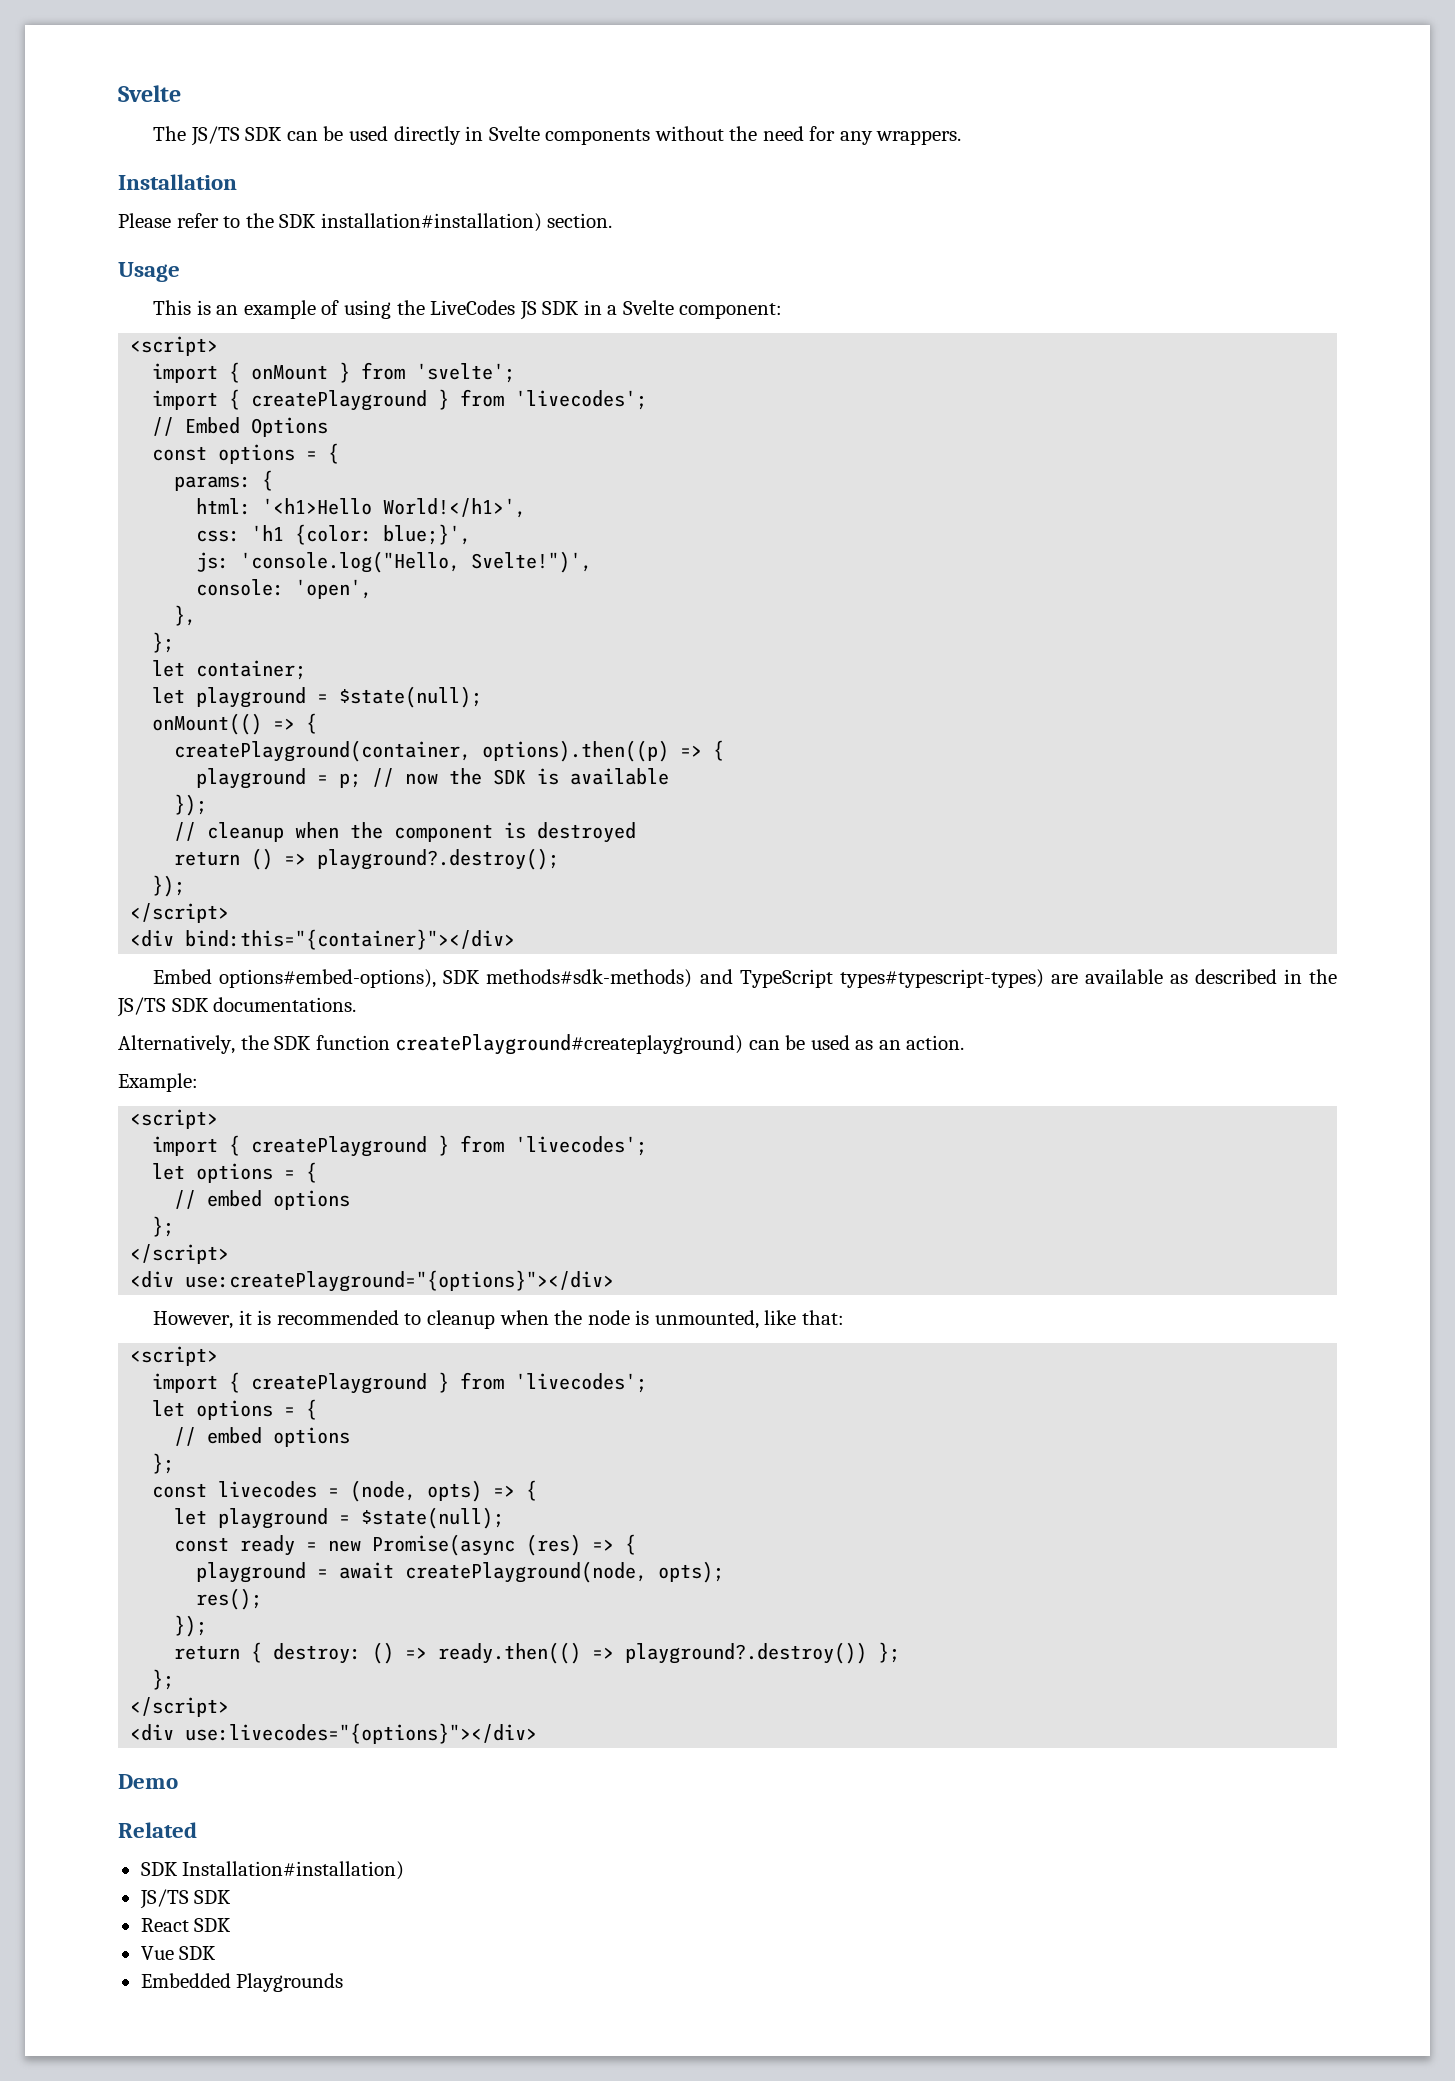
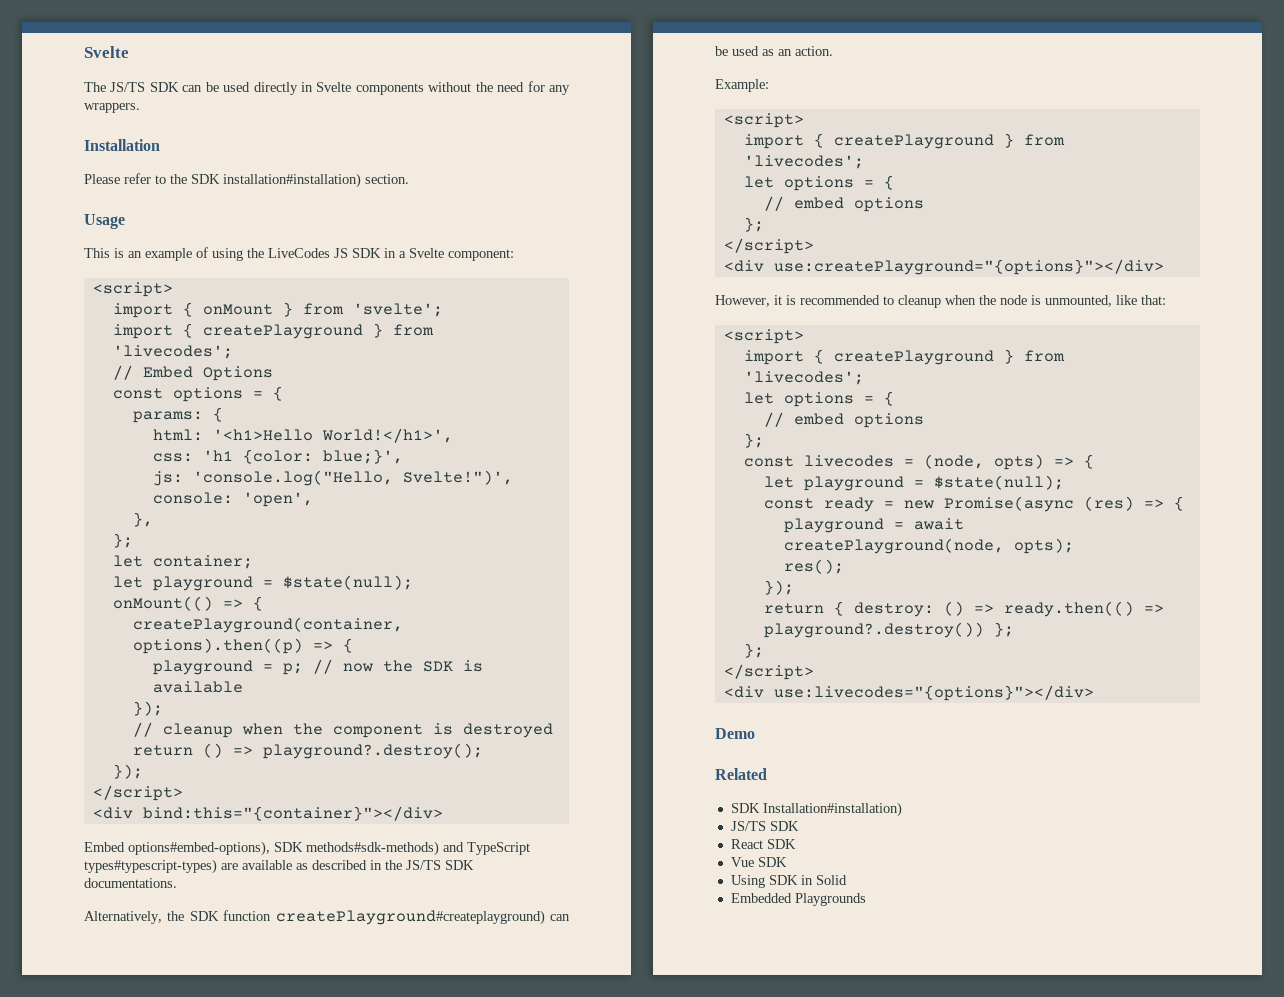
(217, 1953) none -> [730,875,847,888] // Using SDK in Solid

